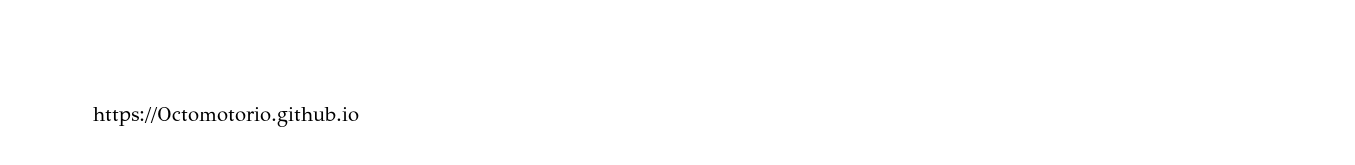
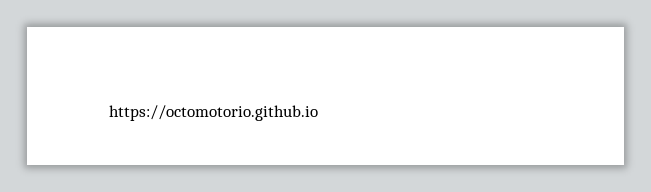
[93,107,359,127] https://Octomotorio.github.io -> [109,105,318,121] https://octomotorio.github.io

